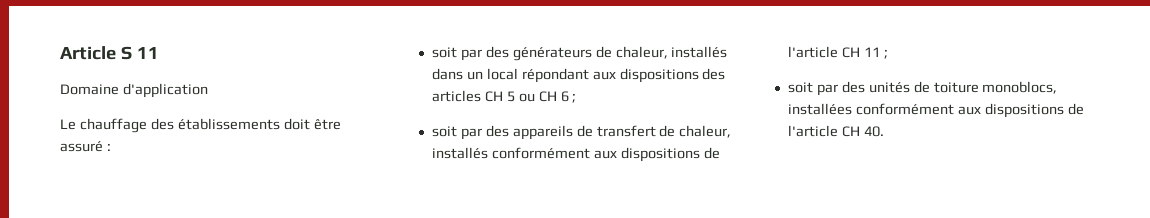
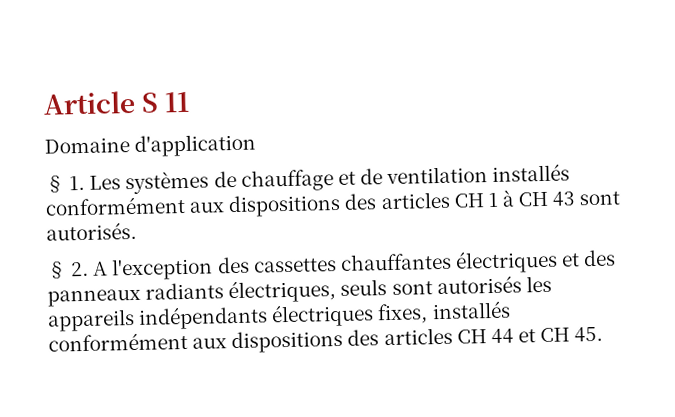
[60,118,341,133] [60,141,111,152] [431,46,728,61] [431,68,726,83] [431,90,577,103] [431,125,732,140] [431,147,720,162] [787,46,888,59] [787,81,1058,96] [787,103,1084,118] [787,125,884,137] Le chauffage des établissements doit être assuré : // soit par des générateurs de chaleur, installés dans un local répondant aux dispositions des articles CH 5 ou CH 6 ; // soit par des appareils de transfert de chaleur, installés conformément aux dispositions de l'article CH 11 ; // soit par des unités de toiture monoblocs, installées conformément aux dispositions de l'article CH 40. -> [45,163,571,195] [45,189,621,218] [46,221,137,241] [46,249,617,281] [47,275,552,307] [47,300,511,332] [48,326,604,354] § 1. Les systèmes de chauffage et de ventilation installés conformément aux dispositions des articles CH 1 à CH 43 sont autorisés. // § 2. A l'exception des cassettes chauffantes électriques et des panneaux radiants électriques, seuls sont autorisés les appareils indépendants électriques fixes, installés conformément aux dispositions des articles CH 44 et CH 45.

